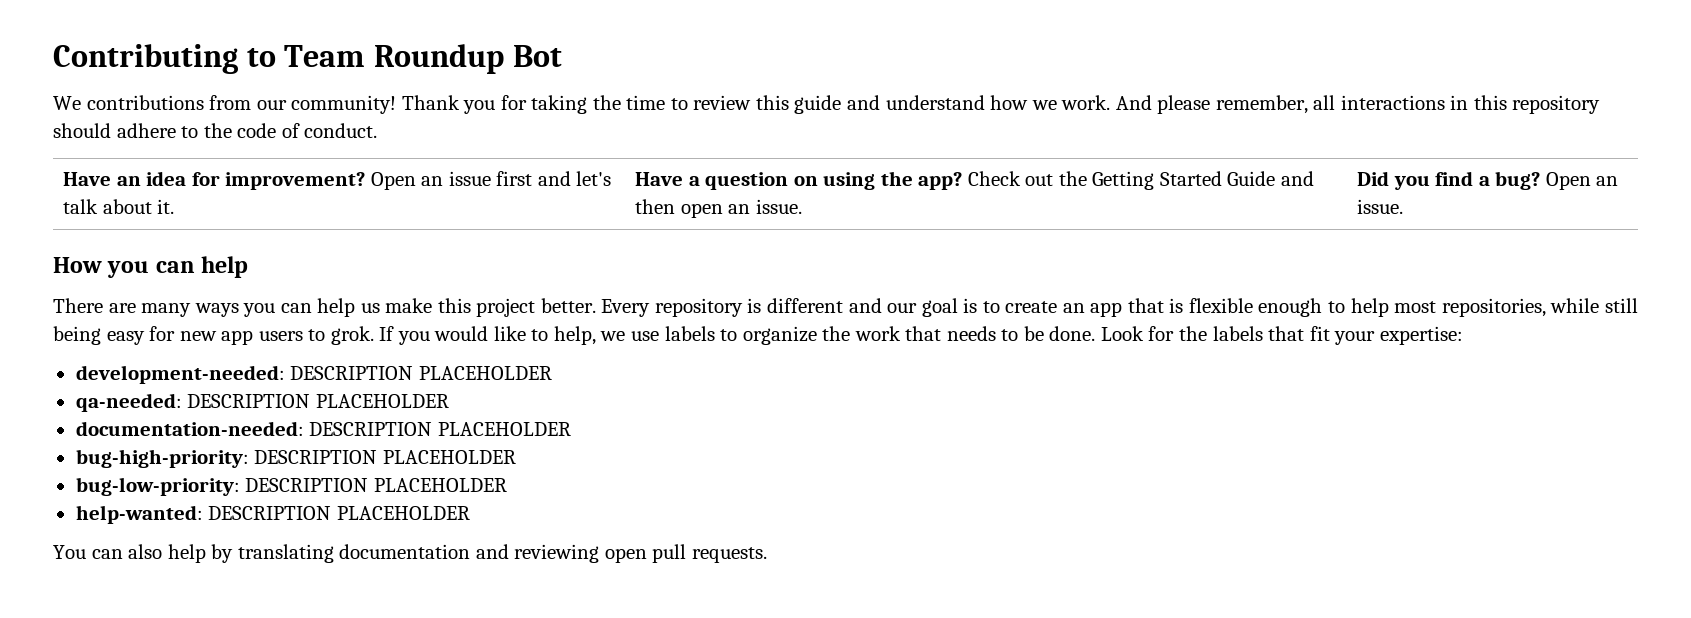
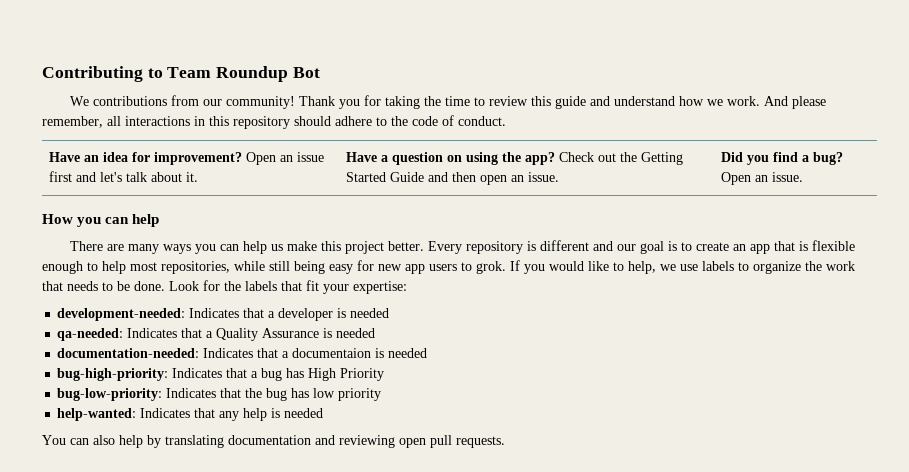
[290,366,552,380] [75,393,449,412] [75,421,571,436] [75,449,516,468] [75,477,507,496] [75,505,470,524] DESCRIPTION PLACEHOLDER // qa-needed: DESCRIPTION PLACEHOLDER // documentation-needed: DESCRIPTION PLACEHOLDER // bug-high-priority: DESCRIPTION PLACEHOLDER // bug-low-priority: DESCRIPTION PLACEHOLDER // help-wanted: DESCRIPTION PLACEHOLDER -> [189,308,390,321] [57,328,376,341] [57,348,428,358] [57,368,385,381] [57,388,382,401] [57,408,324,421] Indicates that a developer is needed // qa-needed: Indicates that a Quality Assurance is needed // documentation-needed: Indicates that a documentaion is needed // bug-high-priority: Indicates that a bug has High Priority // bug-low-priority: Indicates that the bug has low priority // help-wanted: Indicates that any help is needed

